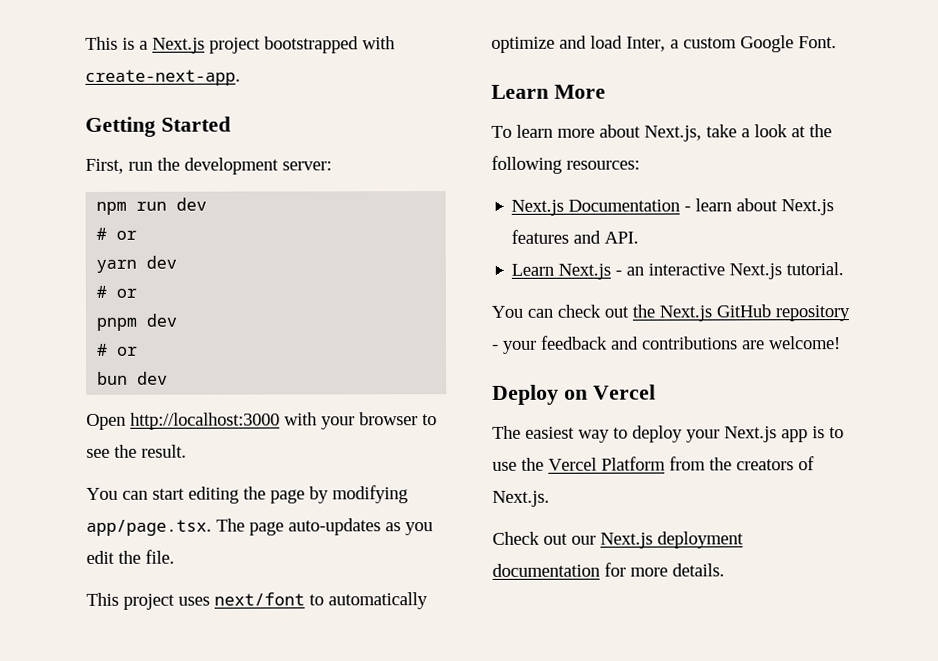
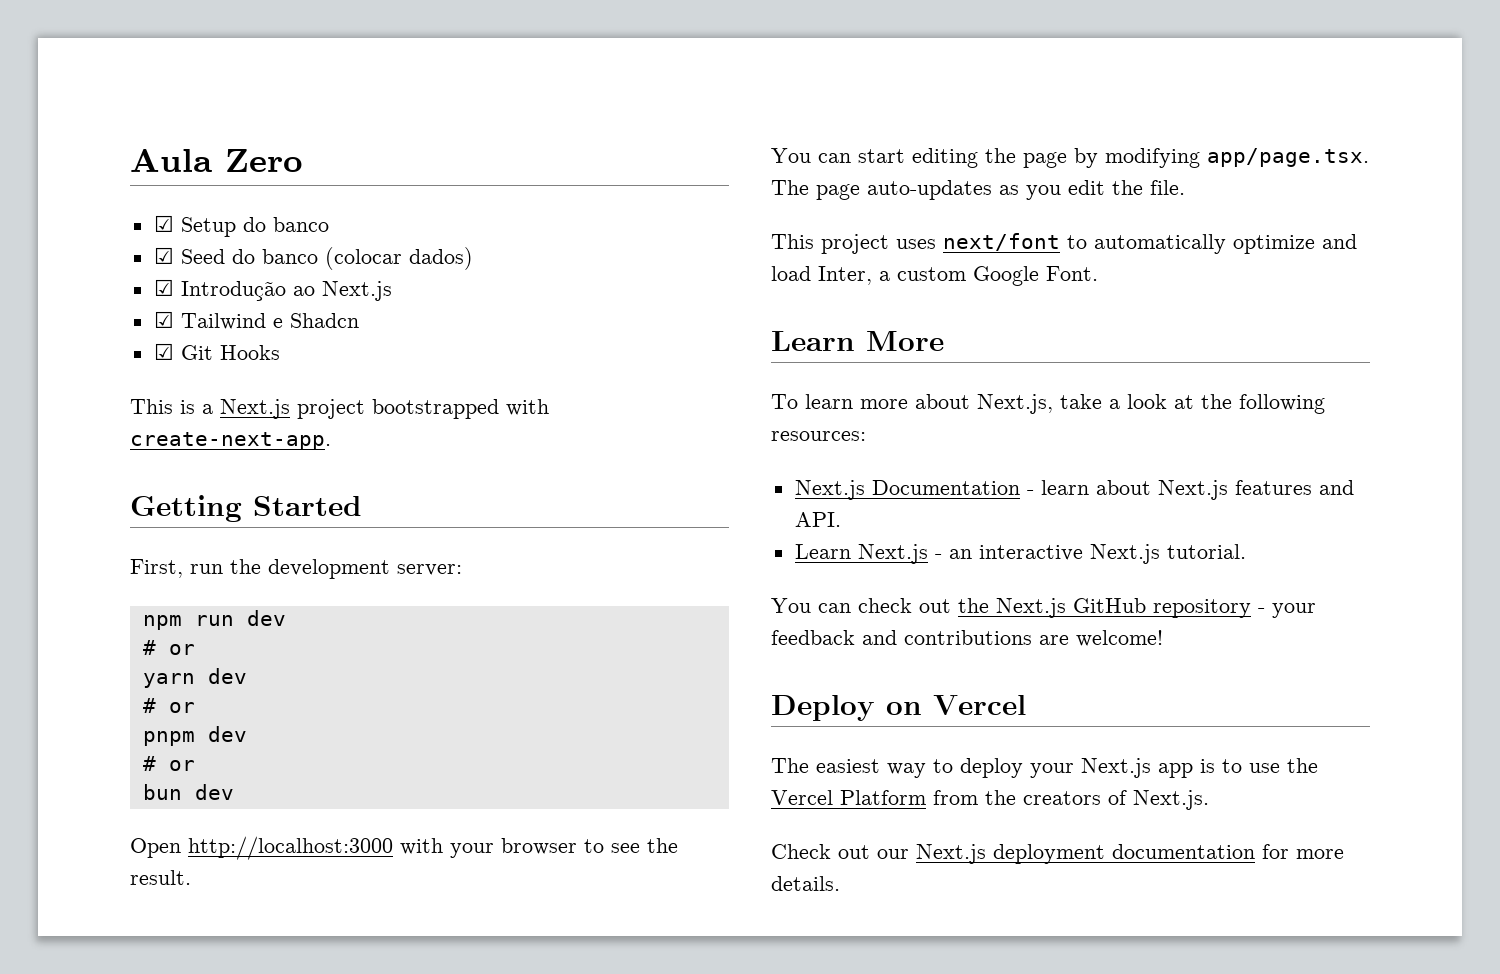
(85, 43) none -> [130,149,303,172] [153,215,329,237] [153,247,473,270] [153,279,392,301] [153,311,359,330] [153,343,280,360] Aula Zero // ☑ Setup do banco // ☑ Seed do banco (colocar dados) // ☑ Introdução ao Next.js // ☑ Tailwind e Shadcn // ☑ Git Hooks //

